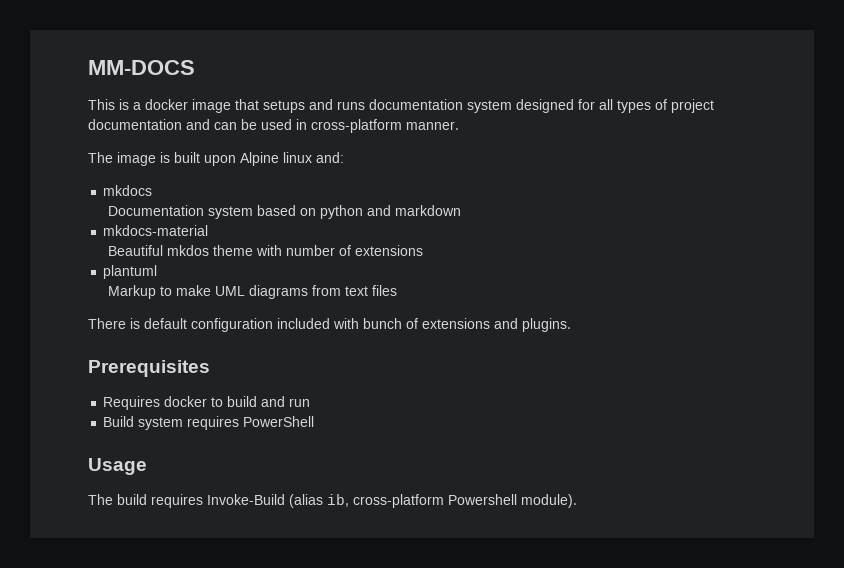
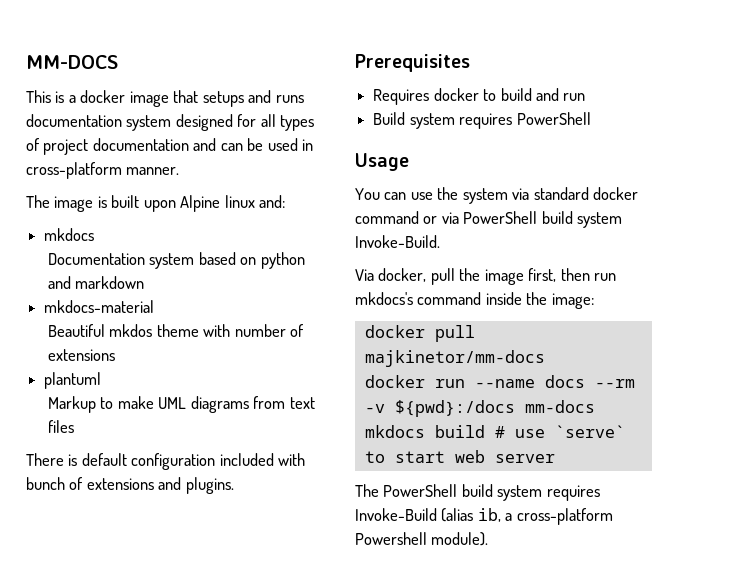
[88,494,147,505] The build -> [355,187,639,204] [355,211,623,228] [355,235,440,248] [355,268,617,285] [355,292,594,309] [364,325,475,342] [364,350,545,367] [364,375,635,388] [364,400,595,417] [364,425,625,438] [364,450,555,463] [355,484,543,501] You can use the system via standard docker command or via PowerShell build system Invoke-Build. // Via docker, pull the image first, then run mkdocs's command inside the image: // docker pull majkinetor/mm-docs // docker run --name docs --rm -v ${pwd}:/docs mm-docs mkdocs build # use `serve` to start web server // The PowerShell build system
(349, 500) none -> [505,513,513,521] a

